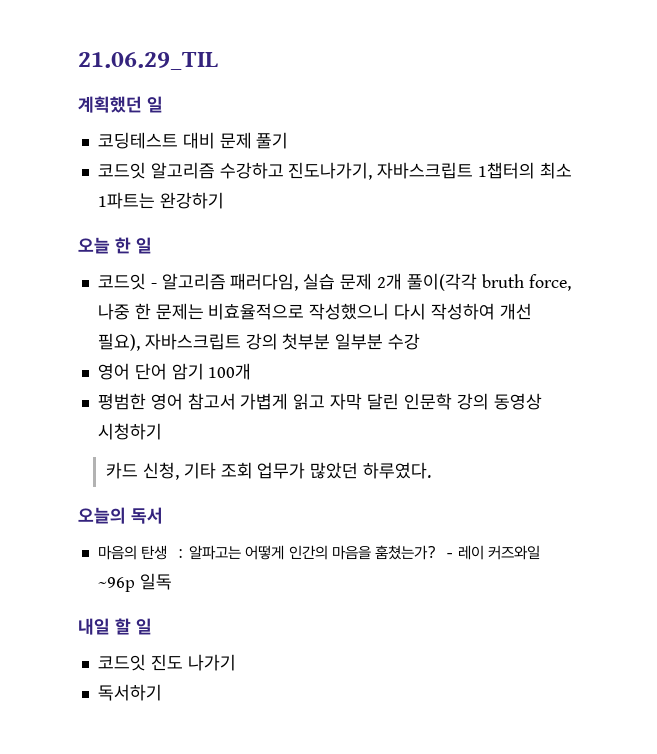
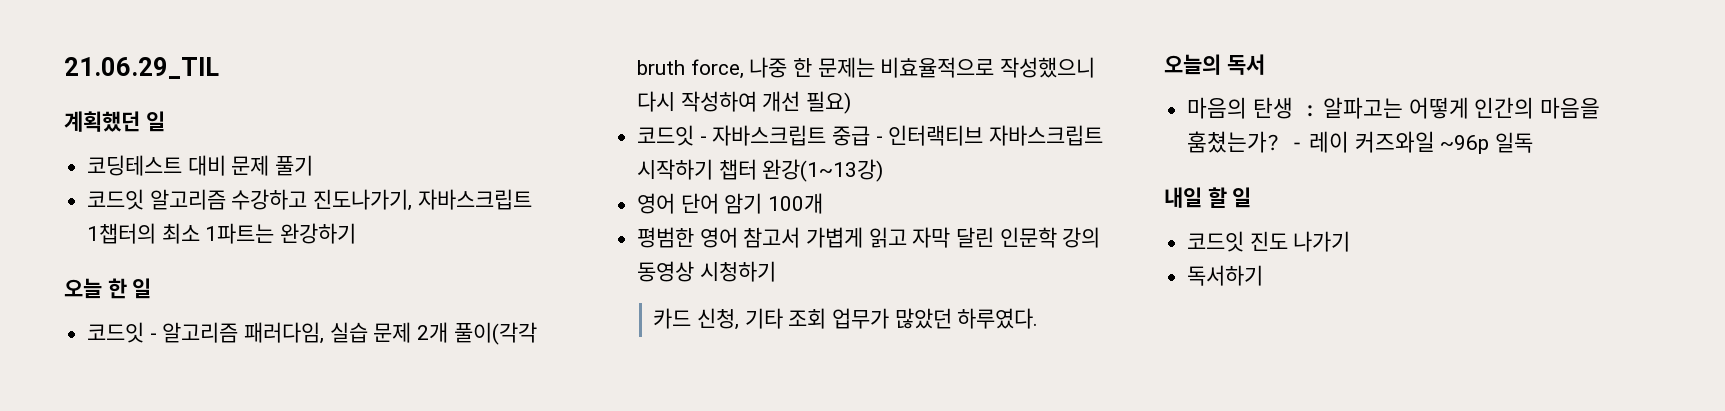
[97,333,421,351] 필요), 자바스크립트 강의 첫부분 일부분 수강 -> [806,91,852,114] [637,125,1104,146] [637,159,884,182] 필요) // 코드잇 - 자바스크립트 중급 - 인터랙티브 자바스크립트 시작하기 챕터 완강(1~13강)

